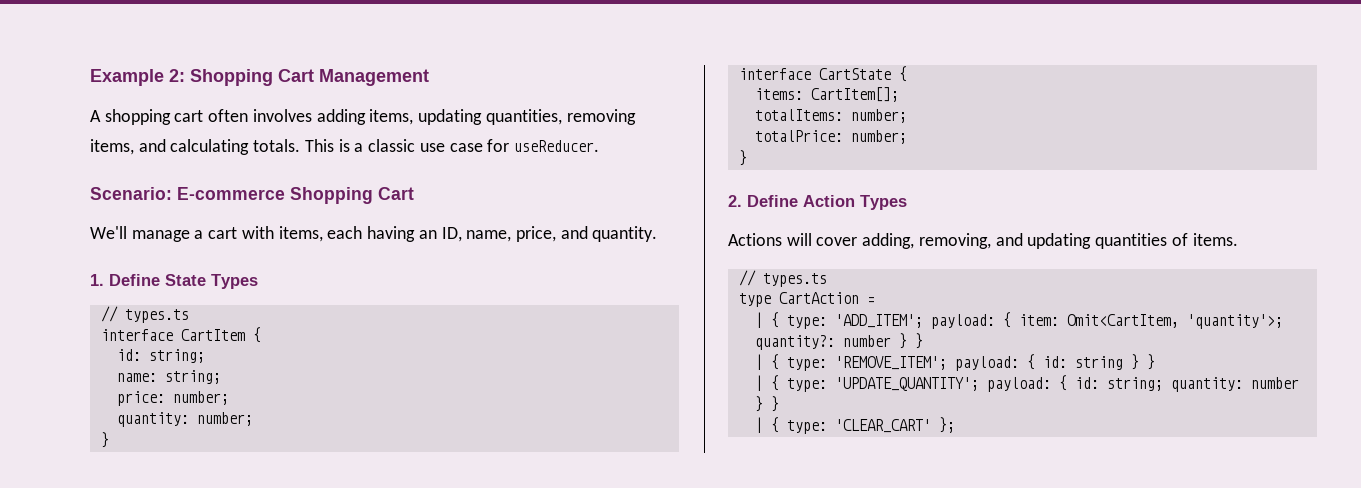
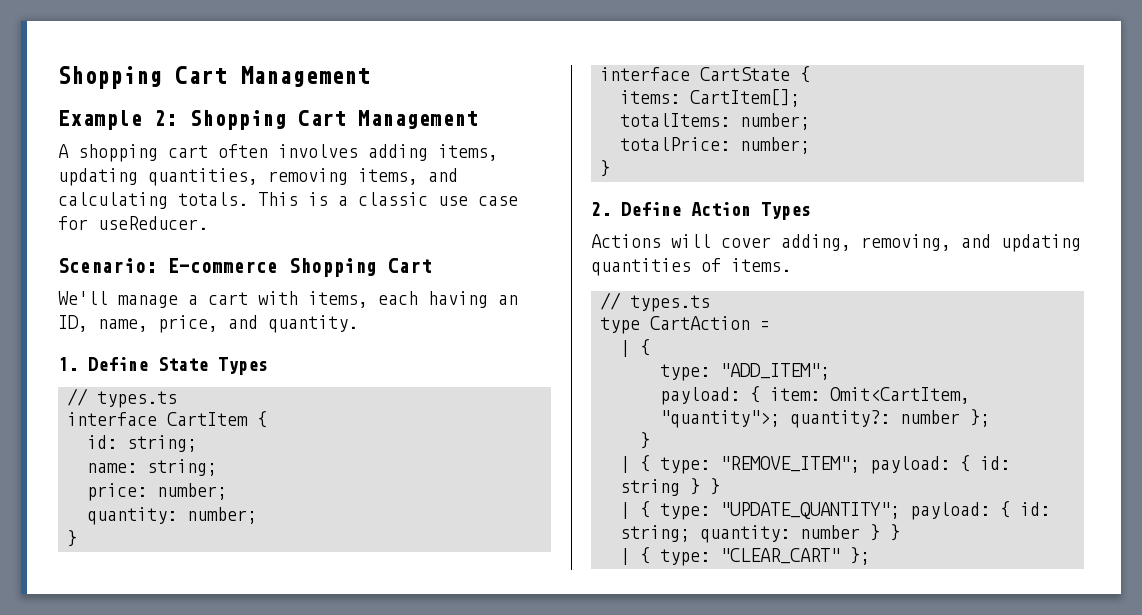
(90, 77) none -> [58,66,370,89] Shopping Cart Management //
[786,314,923,329] type: 'ADD_ITEM'; -> [660,363,830,381] // type: "ADD_ITEM"; //
[1186,314,1283,329] 'quantity'>; -> [660,410,780,428] "quantity">;
[898,333,923,349] [754,354,947,371] } } // | { type: 'REMOVE_ITEM'; -> [970,409,990,427] [640,432,650,449] [620,455,860,474] }; // } // | { type: "REMOVE_ITEM";
[834,377,979,391] 'UPDATE_QUANTITY'; -> [720,502,900,519] "UPDATE_QUANTITY";
[834,419,931,433] 'CLEAR_CART' -> [720,548,840,564] "CLEAR_CART"

